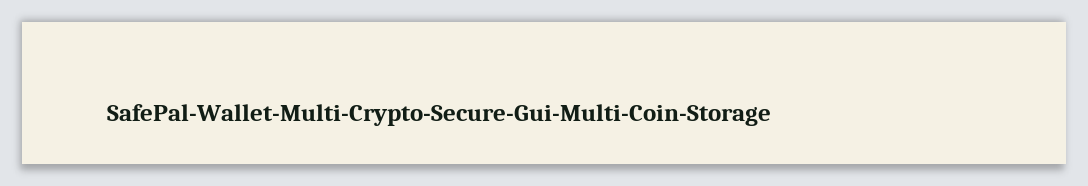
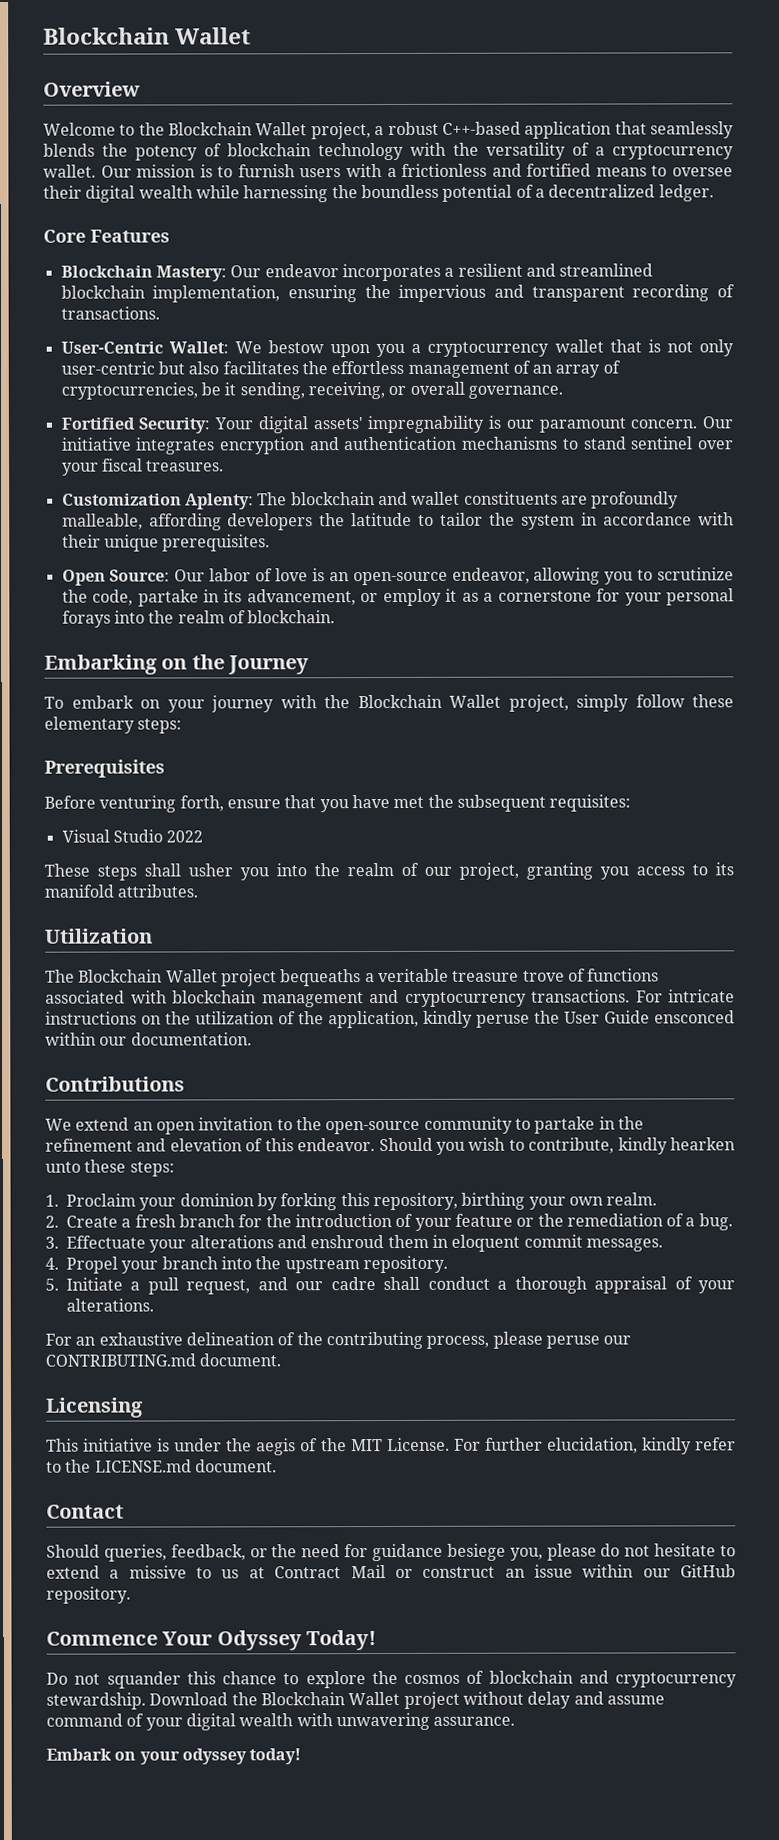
[107,104,771,126] SafePal-Wallet-Multi-Crypto-Secure-Gui-Multi-Coin-Storage -> [43,27,252,45] [43,81,141,97] [43,121,734,140] [43,142,734,161] [43,163,733,178] [43,184,714,203] [43,229,170,243] [60,263,654,282] [60,284,735,303] [60,306,160,320] [60,339,734,358] [60,360,621,378] [60,381,563,400] [60,415,734,434] [60,436,734,455] [61,458,225,476] [61,491,680,510] [61,512,735,531] [61,534,271,552] [61,567,734,586] [61,588,734,607] [61,610,336,628] [44,654,310,675] [44,694,734,713] [44,716,183,734] [44,759,165,778] [44,794,632,813] [61,829,204,843] [44,862,734,881] [44,884,199,898] [45,928,153,944] [45,968,660,987] [45,989,735,1008] [45,1010,735,1029] [45,1032,252,1046] [45,1076,185,1092] [45,1116,644,1135] [45,1137,735,1155] [45,1159,175,1177] [45,1192,658,1211] [45,1213,733,1231] [45,1234,663,1253] [45,1255,448,1274] [45,1276,735,1295] [66,1298,154,1312] [45,1331,632,1350] [45,1353,282,1367] [45,1397,144,1418] [46,1437,736,1456] [46,1459,277,1473] [46,1504,124,1519] [46,1543,736,1562] [46,1564,736,1579] [46,1586,131,1604] [46,1630,378,1651] [46,1670,737,1689] [46,1691,665,1710] [46,1712,516,1731] [46,1748,302,1765] Blockchain Wallet // Overview // Welcome to the Blockchain Wallet project, a robust C++-based application that seamlessly blends the potency of blockchain technology with the versatility of a cryptocurrency wallet. Our mission is to furnish users with a frictionless and fortified means to oversee their digital wealth while harnessing the boundless potential of a decentralized ledger. // Core Features // Blockchain Mastery: Our endeavor incorporates a resilient and streamlined blockchain implementation, ensuring the impervious and transparent recording of transactions. // User-Centric Wallet: We bestow upon you a cryptocurrency wallet that is not only user-centric but also facilitates the effortless management of an array of cryptocurrencies, be it sending, receiving, or overall governance. // Fortified Security: Your digital assets' impregnability is our paramount concern. Our initiative integrates encryption and authentication mechanisms to stand sentinel over your fiscal treasures. // Customization Aplenty: The blockchain and wallet constituents are profoundly malleable, affording developers the latitude to tailor the system in accordance with their unique prerequisites. // Open Source: Our labor of love is an open-source endeavor, allowing you to scrutinize the code, partake in its advancement, or employ it as a cornerstone for your personal forays into the realm of blockchain. // Embarking on the Journey // To embark on your journey with the Blockchain Wallet project, simply follow these elementary steps: // Prerequisites // Before venturing forth, ensure that you have met the subsequent requisites: // Visual Studio 2022 // These steps shall usher you into the realm of our project, granting you access to its manifold attributes. // Utilization // The Blockchain Wallet project bequeaths a veritable treasure trove of functions associated with blockchain management and cryptocurrency transactions. For intricate instructions on the utilization of the application, kindly peruse the User Guide ensconced within our documentation. // Contributions // We extend an open invitation to the open-source community to partake in the refinement and elevation of this endeavor. Should you wish to contribute, kindly hearken unto these steps: // 1. Proclaim your dominion by forking this repository, birthing your own realm. // 2. Create a fresh branch for the introduction of your feature or the remediation of a bug. // 3. Effectuate your alterations and enshroud them in eloquent commit messages. // 4. Propel your branch into the upstream repository. // 5. Initiate a pull request, and our cadre shall conduct a thorough appraisal of your alterations. // For an exhaustive delineation of the contributing process, please peruse our CONTRIBUTING.md document. // Licensing // This initiative is under the aegis of the MIT License. For further elucidation, kindly refer to the LICENSE.md document. // Contact // Should queries, feedback, or the need for guidance besiege you, please do not hesitate to extend a missive to us at Contract Mail or construct an issue within our GitHub repository. // Commence Your Odyssey Today! // Do not squander this chance to explore the cosmos of blockchain and cryptocurrency stewardship. Download the Blockchain Wallet project without delay and assume command of your digital wealth with unwavering assurance. // Embark on your odyssey today!

